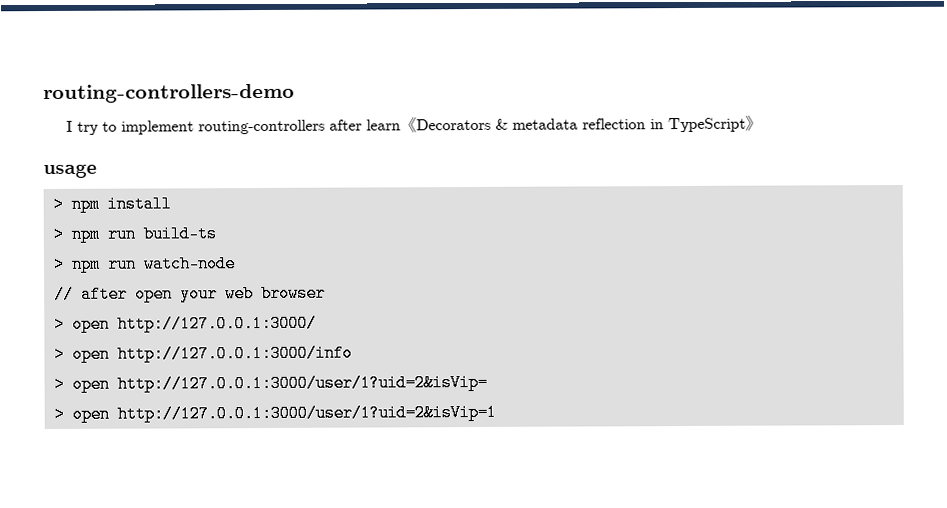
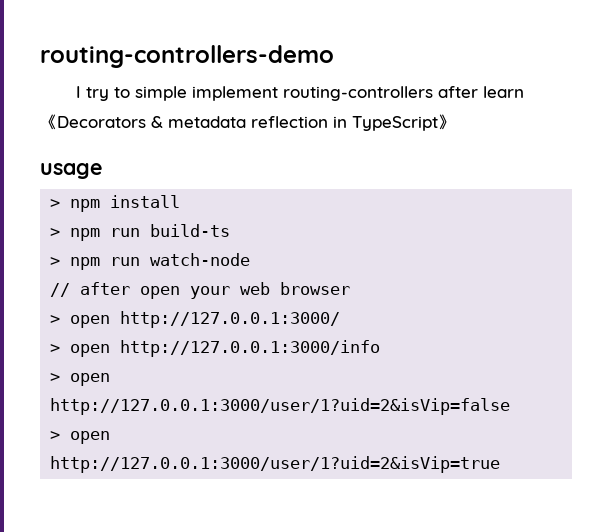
(117, 126) none -> [134,86,187,101] simple
[116,373,488,393] [53,403,497,423] http://127.0.0.1:3000/user/1?uid=2&isVip= // > open http://127.0.0.1:3000/user/1?uid=2&isVip=1 -> [50,398,511,415] [50,431,111,444] [50,456,501,473] http://127.0.0.1:3000/user/1?uid=2&isVip=false // > open http://127.0.0.1:3000/user/1?uid=2&isVip=true

